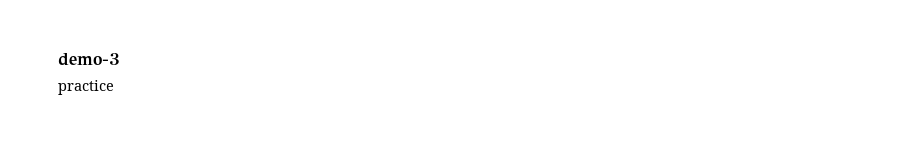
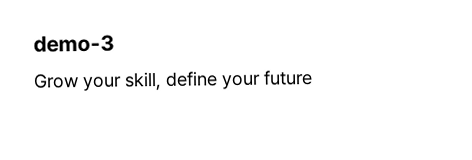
[58,80,114,95] practice -> [33,70,313,92] Grow your skill, define your future

